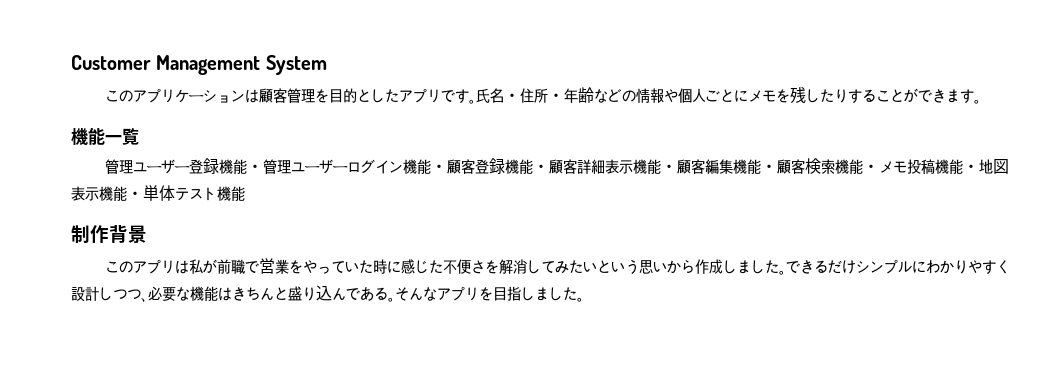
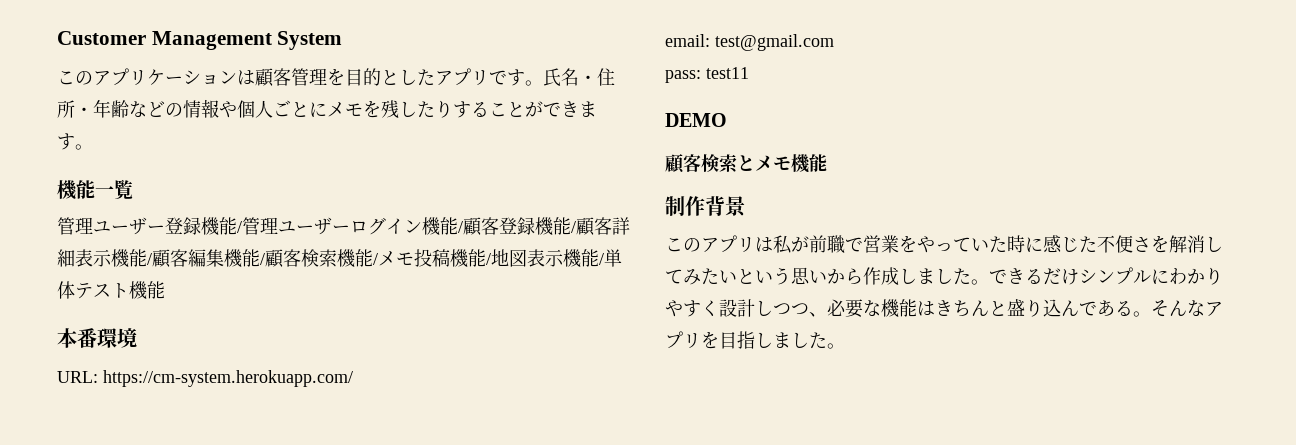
[246,164,263,172] ・ -> [237,221,242,233] /
[430,164,447,172] ・ -> [458,221,463,233] /
[532,164,549,172] ・ -> [571,221,576,233] /
[660,164,677,172] ・ -> [147,253,152,265] /
[760,164,777,172] ・ -> [260,253,265,265] /
[862,164,879,172] ・ -> [373,253,378,265] /
[962,164,979,172] ・ -> [486,253,491,265] /
[127,191,143,199] ・ -> [599,253,604,265] /
(245, 193) none -> [57,328,137,348] [57,370,353,387] [665,34,834,51] [665,67,749,83] [665,113,727,127] [665,154,827,173] // 本番環境 // URL: https://cm-system.herokuapp.com/ // email: test@gmail.com // pass: test11 // DEMO // 顧客検索とメモ機能

